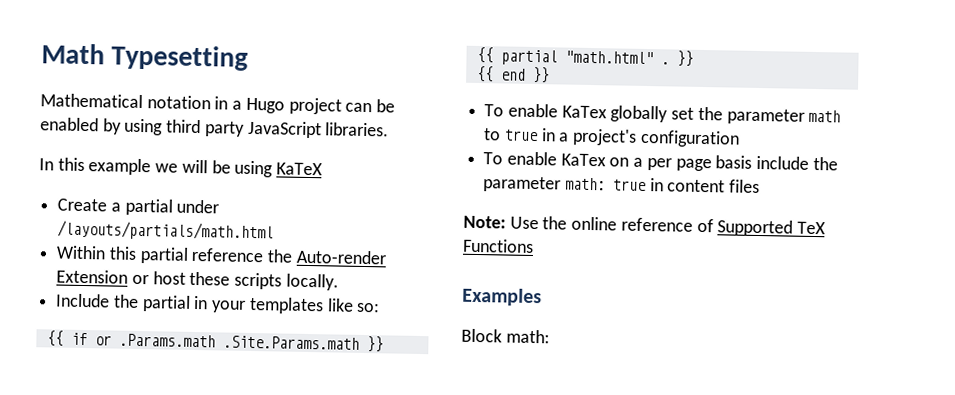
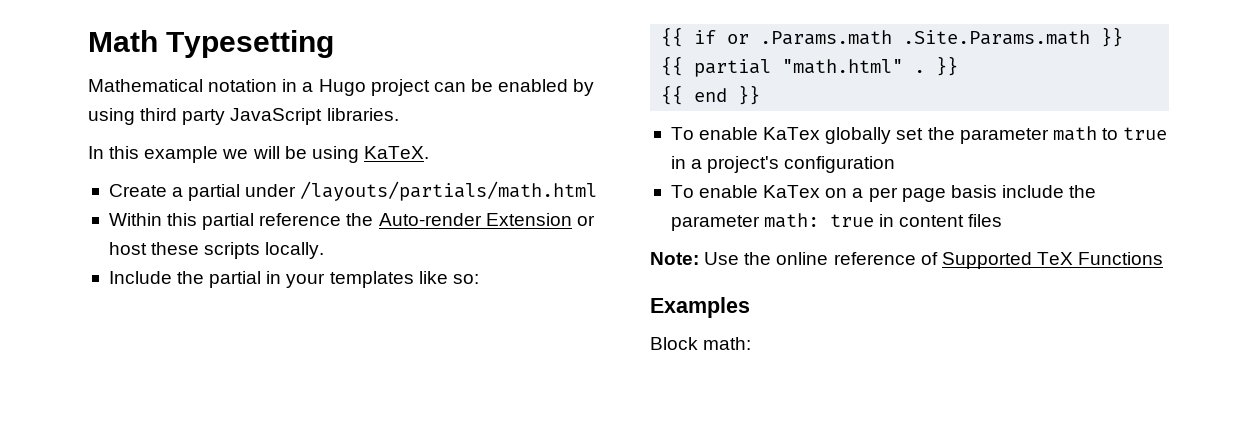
[276,162,324,176] KaTeX -> [363,146,429,159] KaTeX.

